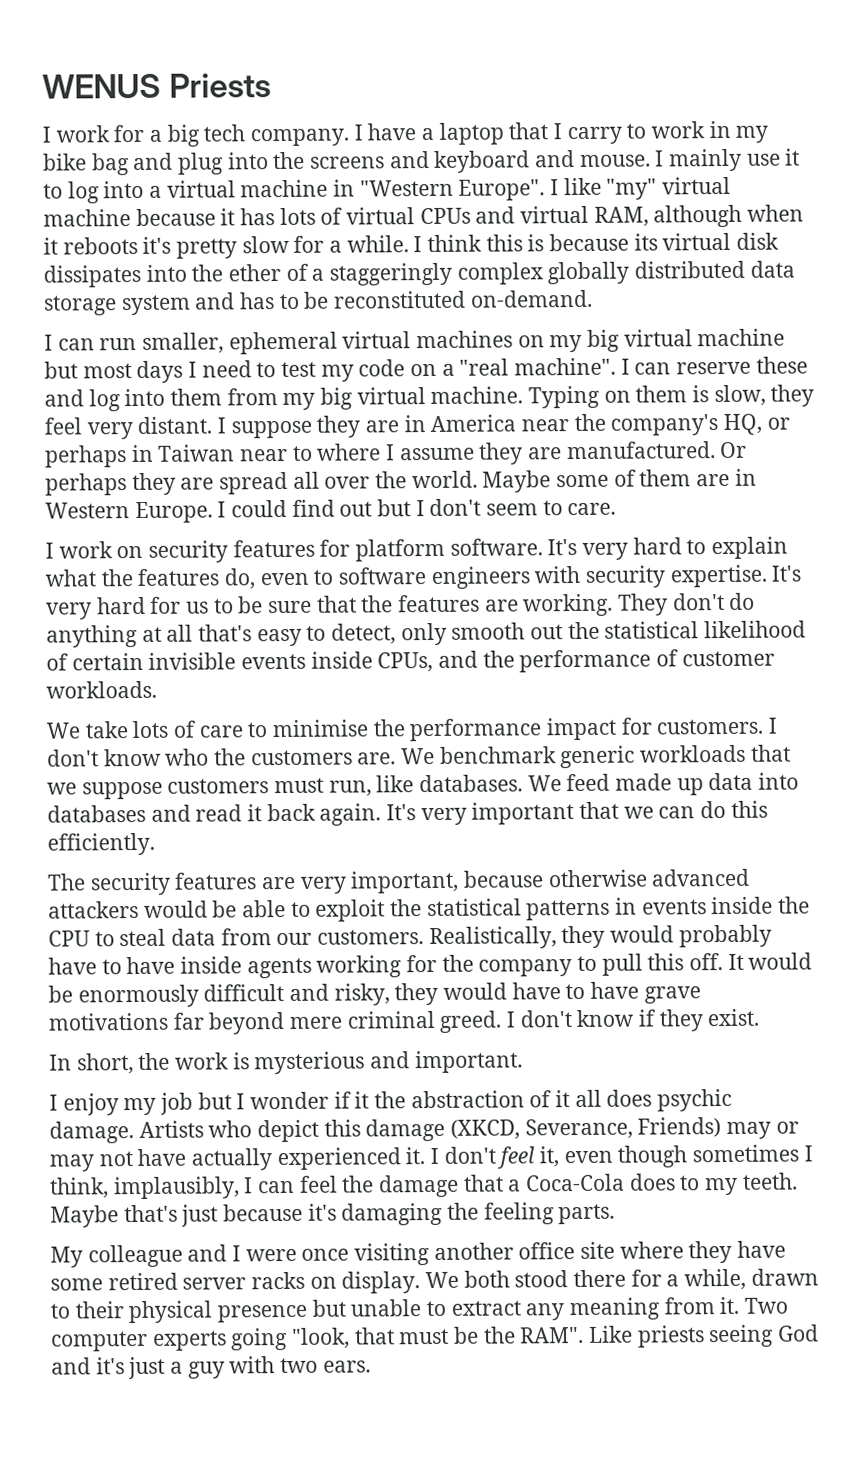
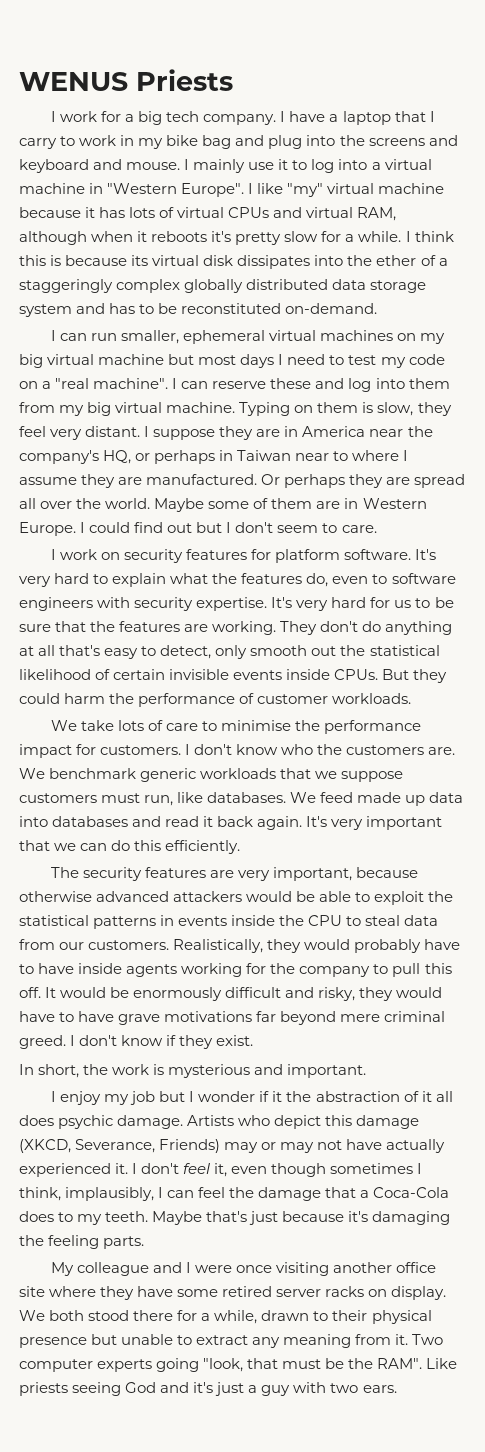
[377,650,479,673] CPUs, and -> [334,669,448,683] [19,693,106,704] CPUs. But they could harm

